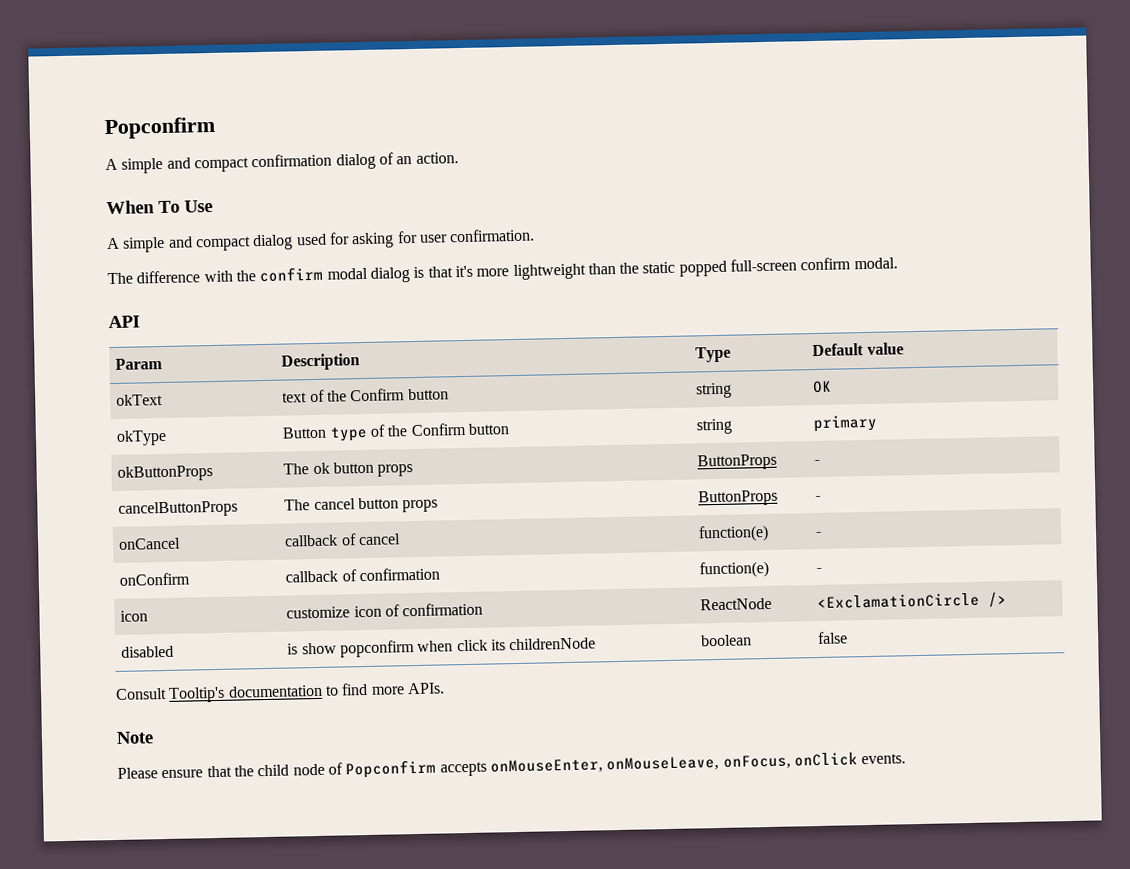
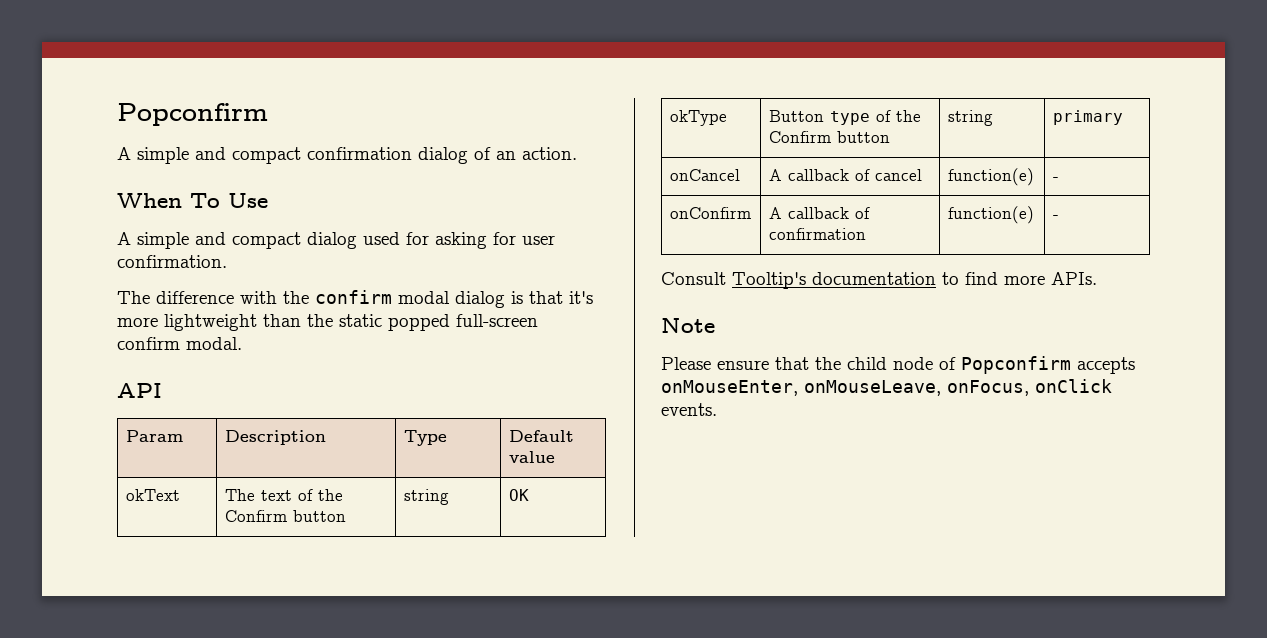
(164, 399) none -> [224,489,255,501] The
[117,464,214,482] [283,461,414,477] [697,453,778,471] [814,459,821,465] [118,500,239,518] [284,497,439,513] [698,489,779,507] [815,495,822,501] // okButtonProps | The ok button props | ButtonProps | - // cancelButtonProps | The cancel button props | ButtonProps | - -> (1123, 117) none
(182, 543) none -> [768,169,782,181] A
(191, 579) none -> [768,207,782,219] A
[120,610,149,622] [286,602,484,619] [700,597,773,611] [817,592,1008,610] [121,645,175,658] [287,637,597,658] [701,634,753,647] [817,631,849,645] // icon | customize icon of confirmation | ReactNode | <ExclamationCircle /> // disabled | is show popconfirm when click its childrenNode | boolean | false -> (1059, 217) none

